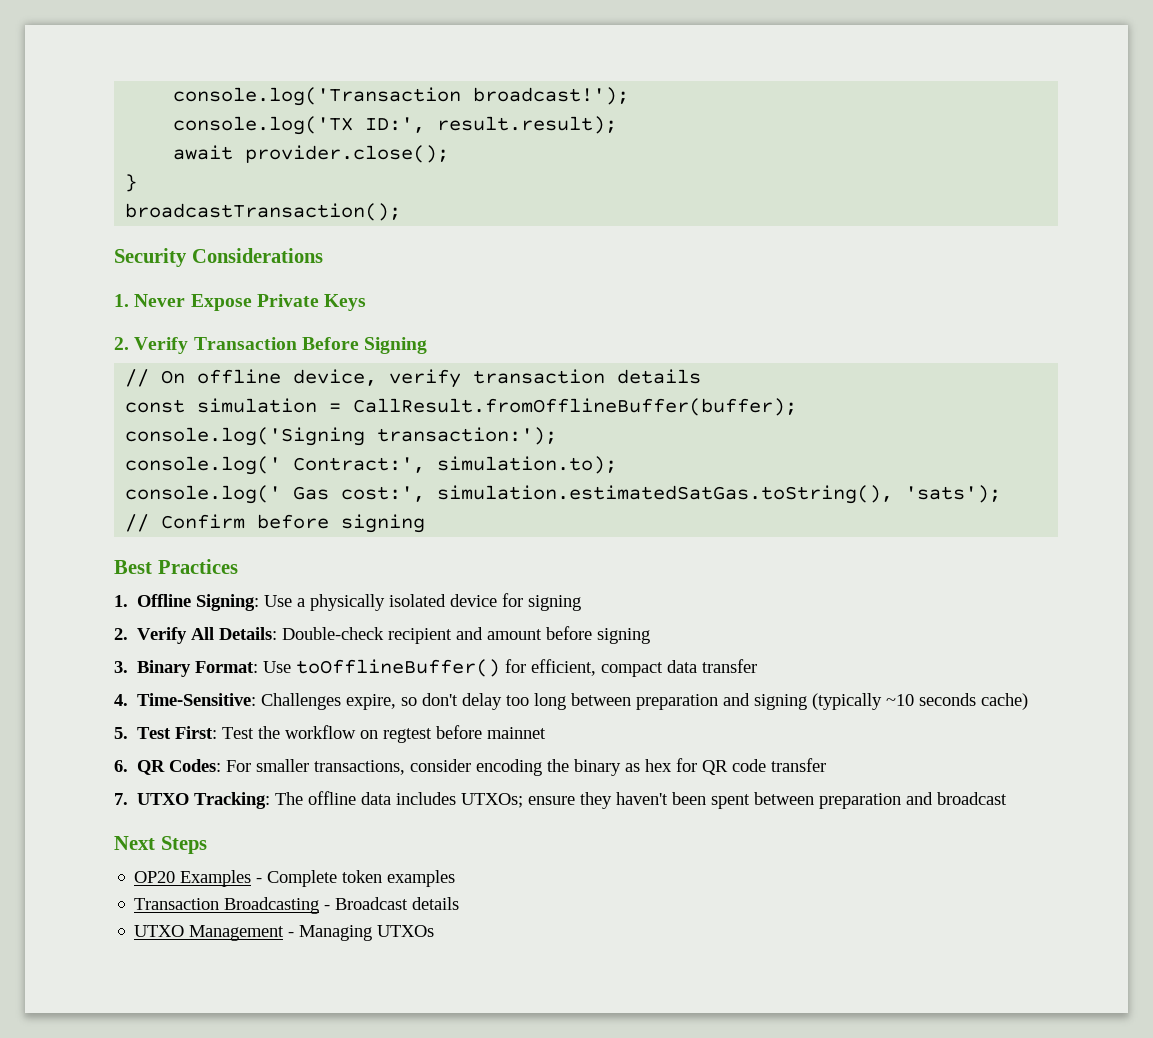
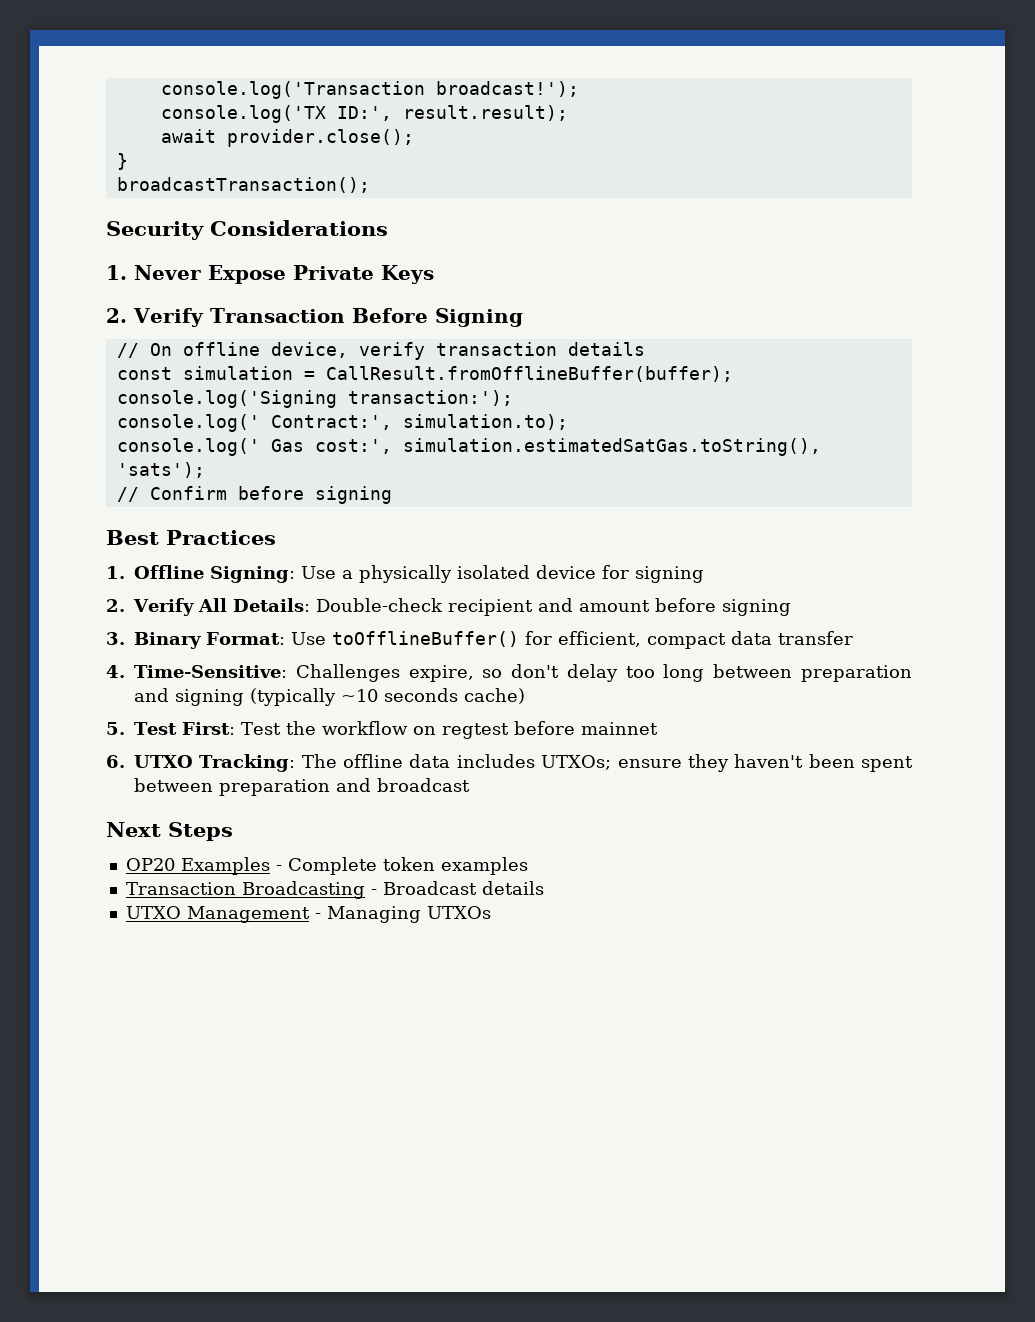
[137,758,827,776] [114,793,128,805] QR Codes: For smaller transactions, consider encoding the binary as hex for QR code transfer // 7. -> (125, 761) none

